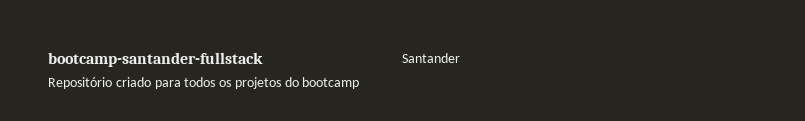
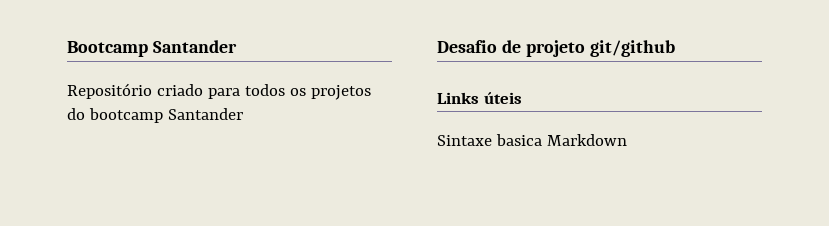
[48,52,263,67] bootcamp-santander-fullstack -> [67,40,237,57] Bootcamp Santander
(460, 58) none -> [437,40,675,57] [437,92,522,104] [437,134,627,146] // Desafio de projeto git/github // Links úteis // Sintaxe basica Markdown

